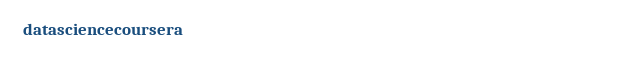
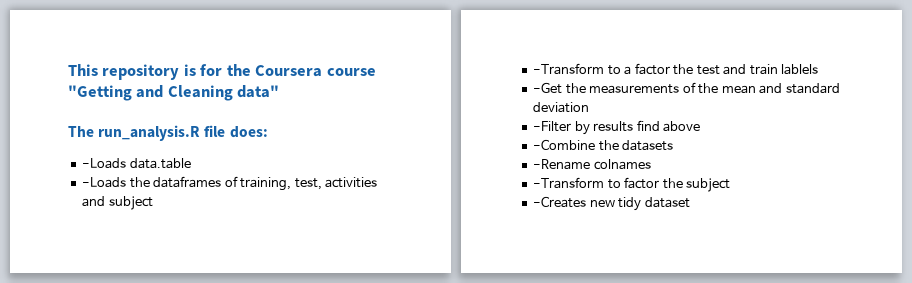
[23,23,183,35] datasciencecoursera -> [68,64,376,80] [68,85,280,101] [68,125,268,141] [82,158,191,169] [82,176,378,191] [82,196,153,210] [533,63,819,75] [533,82,840,94] [533,102,590,113] [533,120,701,135] [533,139,674,151] [533,159,651,170] [533,177,731,192] [533,196,690,211] This repository is for the Coursera course "Getting and Cleaning data" // The run_analysis.R file does: // -Loads data.table // -Loads the dataframes of training, test, activities and subject // -Transform to a factor the test and train lablels // -Get the measurements of the mean and standard deviation // -Filter by results find above // -Combine the datasets // -Rename colnames // -Transform to factor the subject // -Creates new tidy dataset

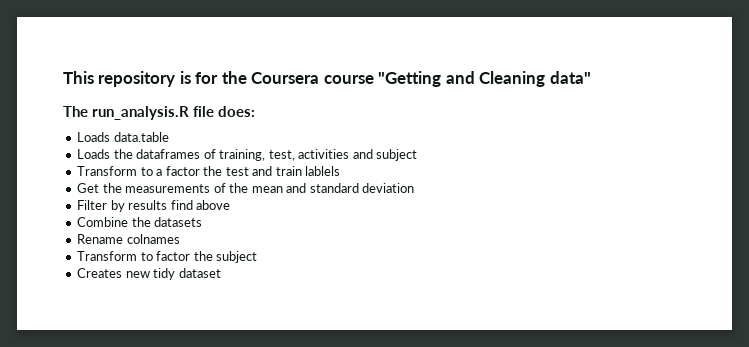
[82,158,127,169] -Loads -> [77,132,111,142] Loads
[82,177,127,188] -Loads -> [77,149,111,159] Loads
[533,63,605,75] -Transform -> [77,166,138,176] Transform
[533,82,563,94] -Get -> [77,183,100,193] Get
[533,121,572,132] -Filter -> [77,200,108,210] Filter
[533,139,596,150] -Combine -> [77,217,129,227] Combine
[533,159,591,170] -Rename -> [77,234,124,244] Rename
[533,177,605,189] -Transform -> [77,251,138,261] Transform
[533,196,587,208] -Creates -> [77,268,123,278] Creates

